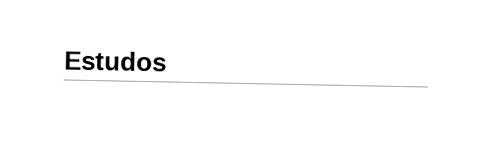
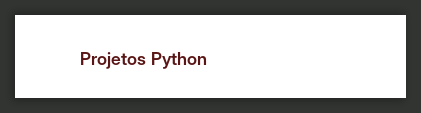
[64,50,167,72] Estudos -> [80,52,207,69] Projetos Python

